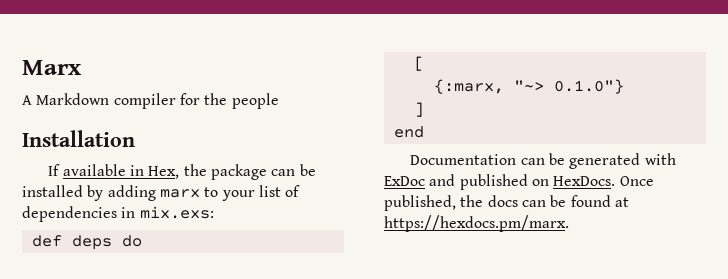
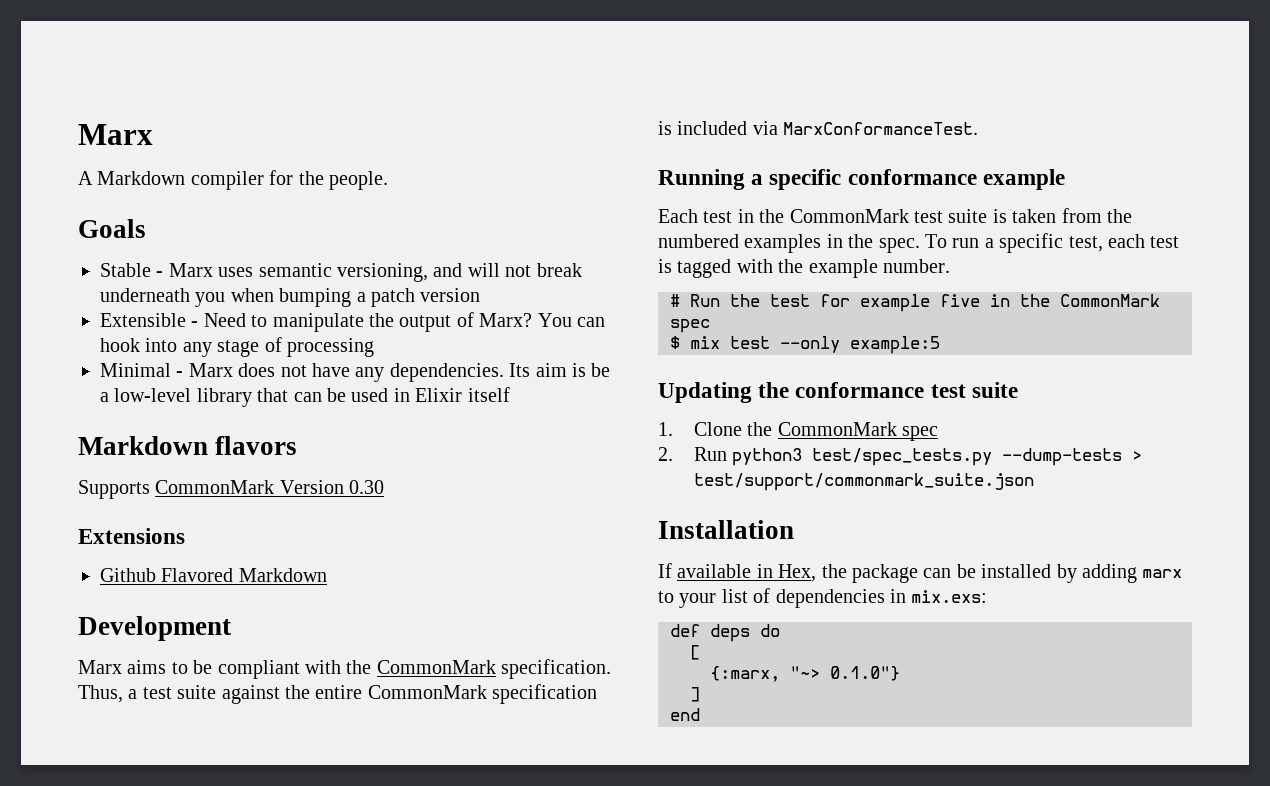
[231,93,279,109] people -> [329,171,388,190] [78,219,146,238] [100,263,582,282] [100,288,481,307] [100,312,605,332] [100,337,374,357] [100,363,611,382] [100,387,510,407] [78,436,298,455] [78,480,385,499] [78,528,185,544] [100,568,327,582] [78,616,231,641] [78,659,612,679] [78,684,598,704] [658,121,979,135] [658,169,1065,190] [658,208,1132,223] [658,233,1180,253] [658,259,950,278] [670,294,1160,312] [670,319,710,333] [670,336,940,354] [658,382,1018,403] [658,422,938,441] [658,447,1143,466] [693,473,1034,491] people. // Goals // Stable - Marx uses semantic versioning, and will not break underneath you when bumping a patch version // Extensible - Need to manipulate the output of Marx? You can hook into any stage of processing // Minimal - Marx does not have any dependencies. Its aim is be a low-level library that can be used in Elixir itself // Markdown flavors // Supports CommonMark Version 0.30 // Extensions // Github Flavored Markdown // Development // Marx aims to be compliant with the CommonMark specification. Thus, a test suite against the entire CommonMark specification is included via MarxConformanceTest. // Running a specific conformance example // Each test in the CommonMark test suite is taken from the numbered examples in the spec. To run a specific test, each test is tagged with the example number. // # Run the test for example five in the CommonMark spec // $ mix test --only example:5 // Updating the conformance test suite // 1. Clone the CommonMark spec // 2. Run python3 test/spec_tests.py --dump-tests > test/support/commonmark_suite.json
[410,153,676,169] [384,174,654,190] [384,195,629,211] [384,215,569,232] // Documentation can be generated with ExDoc and published on HexDocs. Once published, the docs can be found at https://hexdocs.pm/marx. -> (700, 714) none

